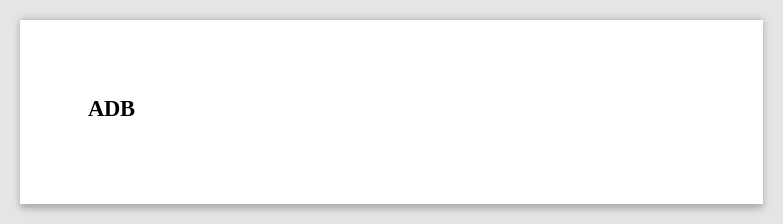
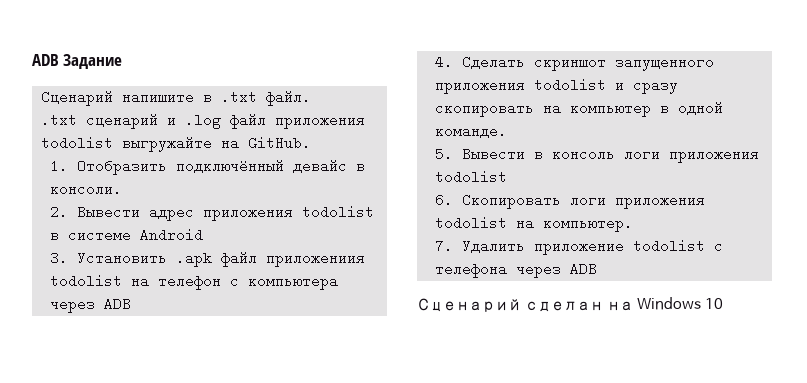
[88,101,135,116] ADB -> [32,54,123,69] [40,88,311,106] [40,111,365,129] [40,134,311,152] [49,157,365,175] [49,180,122,197] [49,203,374,221] [49,226,203,243] [49,249,365,267] [49,272,338,290] [49,295,131,313] [434,53,714,71] [434,76,678,94] [434,99,723,117] [434,122,507,139] [434,145,759,163] [434,170,507,184] [434,191,705,209] [434,214,633,232] [434,237,723,255] [434,260,597,278] [417,297,723,312] ADB Задание // Сценарий напишите в .txt файл. // .txt сценарий и .log файл приложения todolist выгружайте на GitHub. // 1. Отобразить подключённый девайс в консоли. // 2. Вывести адрес приложения todolist в системе Android // 3. Установить .apk файл приложениия todolist на телефон с компьютера через ADB // 4. Сделать скриншот запущенного приложения todolist и сразу скопировать на компьютер в одной команде. // 5. Вывести в консоль логи приложения todolist // 6. Скопировать логи приложения todolist на компьютер. // 7. Удалить приложение todolist с телефона через ADB // Сценарий сделан на Windows 10

